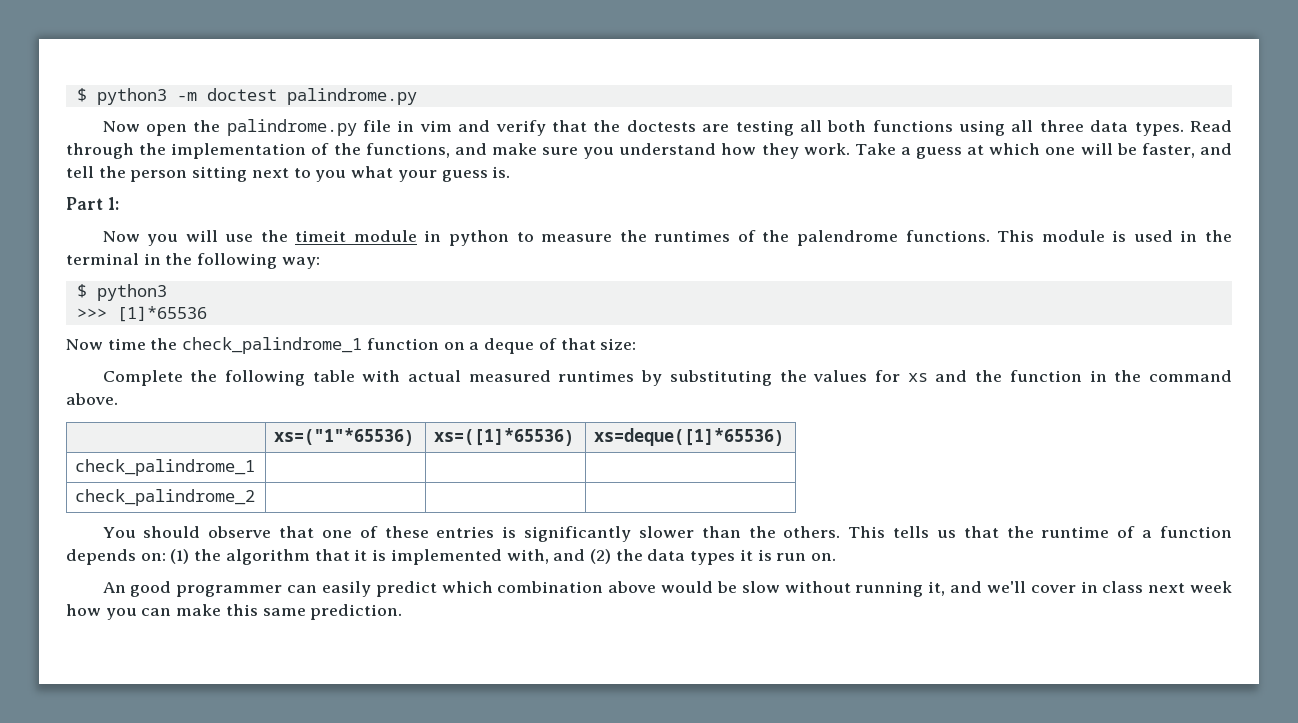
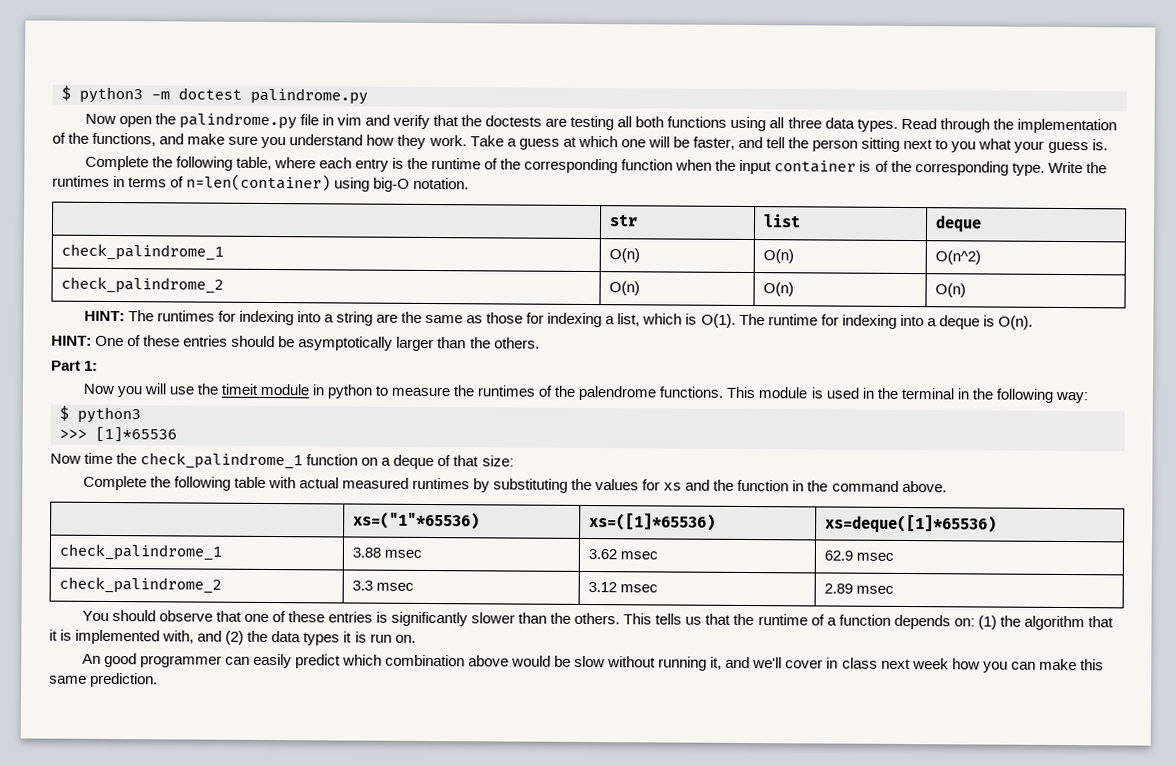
(511, 172) none -> [84,155,1107,176] [52,174,470,192] [609,214,639,227] [763,214,802,228] [935,215,983,233] [61,243,225,261] [609,248,641,263] [763,249,795,264] [935,250,982,265] [61,276,225,294] [609,281,641,296] [763,282,795,297] [935,283,967,298] [83,310,1033,330] [51,335,540,352] // Complete the following table, where each entry is the runtime of the corresponding function when the input container is of the corresponding type. Write the runtimes in terms of n=len(container) using big-O notation. // | str | list | deque // check_palindrome_1 | O(n) | O(n) | O(n^2) // check_palindrome_2 | O(n) | O(n) | O(n) // HINT: The runtimes for indexing into a string are the same as those for indexing a list, which is O(1). The runtime for indexing into a deque is O(n). // HINT: One of these entries should be asymptotically larger than the others.
[75,489,256,506] | | // check_palindrome_2 | | | -> [352,547,423,558] [588,549,659,560] [824,550,895,561] [59,576,223,594] [352,580,415,591] [588,582,659,593] [824,583,895,594] 3.88 msec | 3.62 msec | 62.9 msec // check_palindrome_2 | 3.3 msec | 3.12 msec | 2.89 msec

